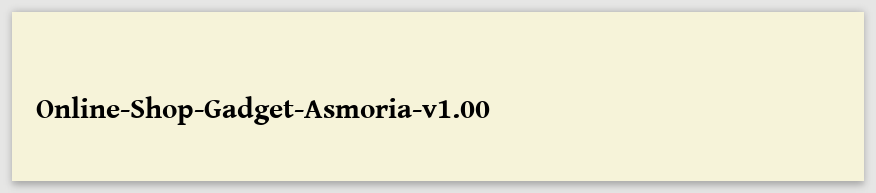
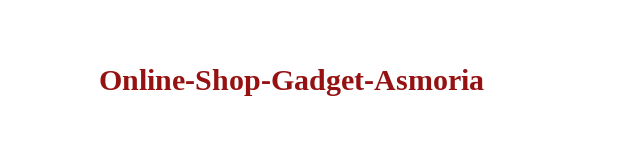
[36,96,490,125] Online-Shop-Gadget-Asmoria-v1.00 -> [99,69,484,96] Online-Shop-Gadget-Asmoria

